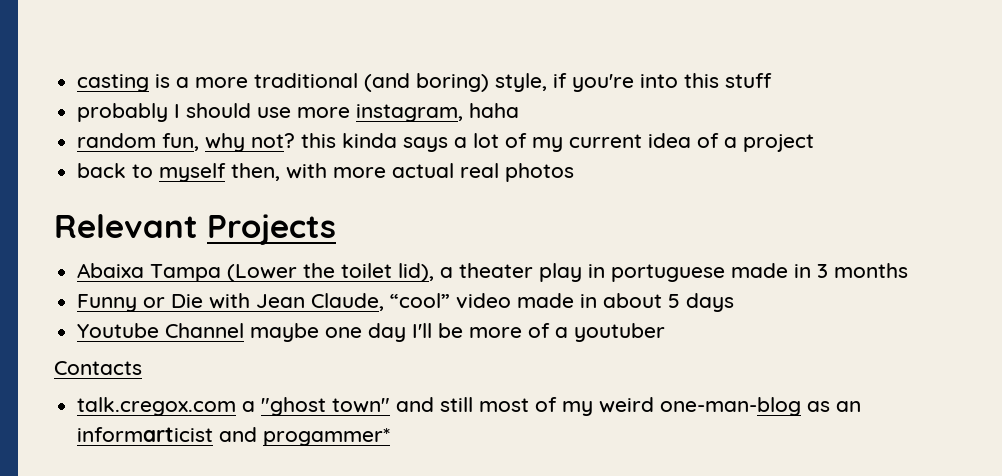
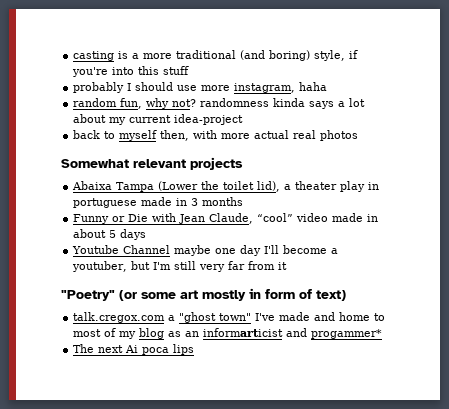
[301,133,337,148] this -> [200,98,270,107] randomness
[505,133,528,148] of -> [73,114,107,123] about
[648,133,815,152] idea of a project -> [174,114,244,125] idea-project
[54,214,336,245] Relevant Projects -> [61,157,243,170] Somewhat relevant projects
[438,323,666,342] [54,361,142,375] be more of a youtuber // Contacts -> [283,245,339,254] [72,261,288,272] [61,288,346,301] become a youtuber, but I'm still very far from it // "Poetry" (or some art mostly in form of text)
[396,397,474,412] and still -> [255,312,386,321] I've made and home to
[599,397,802,416] weird one-man-blog -> [139,328,165,339] blog
(391, 437) none -> [73,344,195,355] // The next Ai poca lips

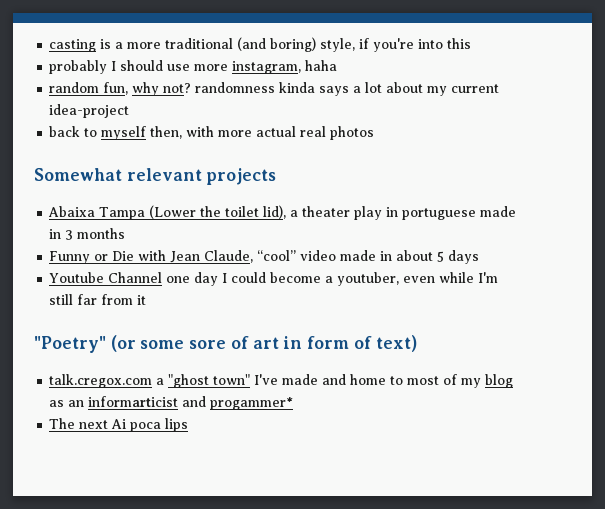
[163,66,190,75] stuff -> (472, 43) none
[174,245,212,256] maybe -> (163, 277) none
[264,245,280,254] I'll -> [222,272,267,283] I could
[131,261,151,270] but -> [403,272,475,283] even while
[199,264,226,272] very -> (74, 299) none
[180,290,246,301] art mostly -> [189,336,279,349] sore of art

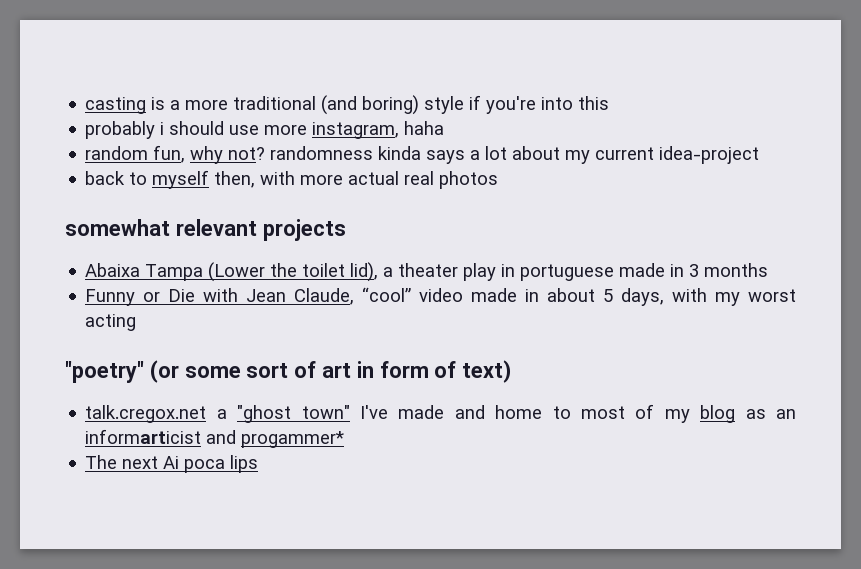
[320,38,356,52] style, -> [424,96,465,114] style
[111,61,117,71] I -> [160,122,165,135] i
[34,168,122,181] Somewhat -> [65,219,170,236] somewhat
[448,250,480,264] [49,272,499,286] [49,294,147,305] [34,336,106,353] days // Youtube Channel one day I could become a youtuber, even while I'm still far from it // "Poetry" -> [621,288,797,306] [85,314,137,331] [65,361,144,383] days, with my worst acting // "poetry"
[189,340,227,349] sore -> [246,363,289,378] sort
[49,374,153,388] talk.cregox.com -> [85,405,207,423] talk.cregox.net

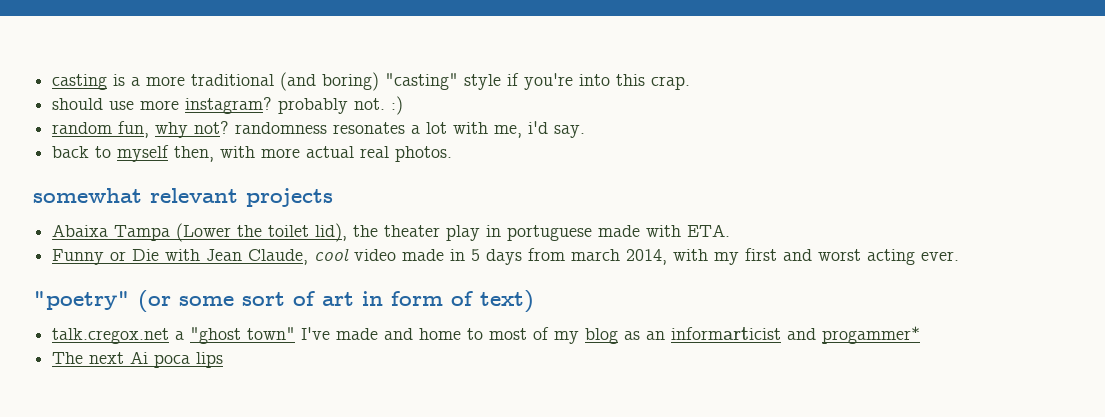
(420, 105) none -> [385,73,459,90] "casting"
[85,121,165,139] // probably i -> [651,76,691,90] crap. //
[312,121,445,139] instagram, haha -> [185,96,404,115] instagram? probably not. :)
[378,146,760,164] kinda says a lot about my current idea-project -> [333,121,586,138] resonates a lot with me, i'd say.
[439,171,499,189] photos -> [395,146,453,162] photos.
[383,267,394,277] a -> [353,225,379,237] the
[670,263,769,277] in 3 months -> [646,224,731,237] with ETA.
[362,287,412,302] “cool” -> [314,248,350,261] cool
[547,288,741,306] about 5 days, with my -> [471,248,813,265] 5 days from march 2014, with my first and
(137, 322) none -> [921,251,960,261] ever.

